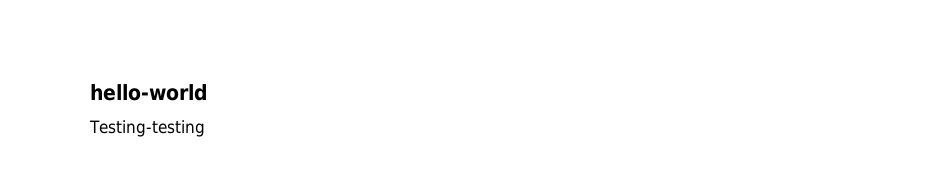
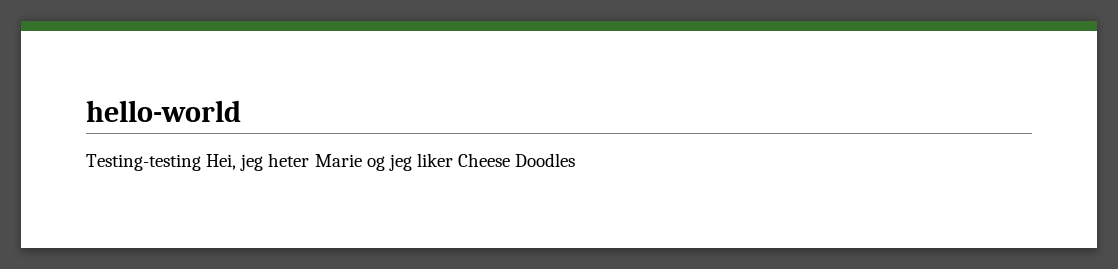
(205, 128) none -> [206,153,576,171] Hei, jeg heter Marie og jeg liker Cheese Doodles

